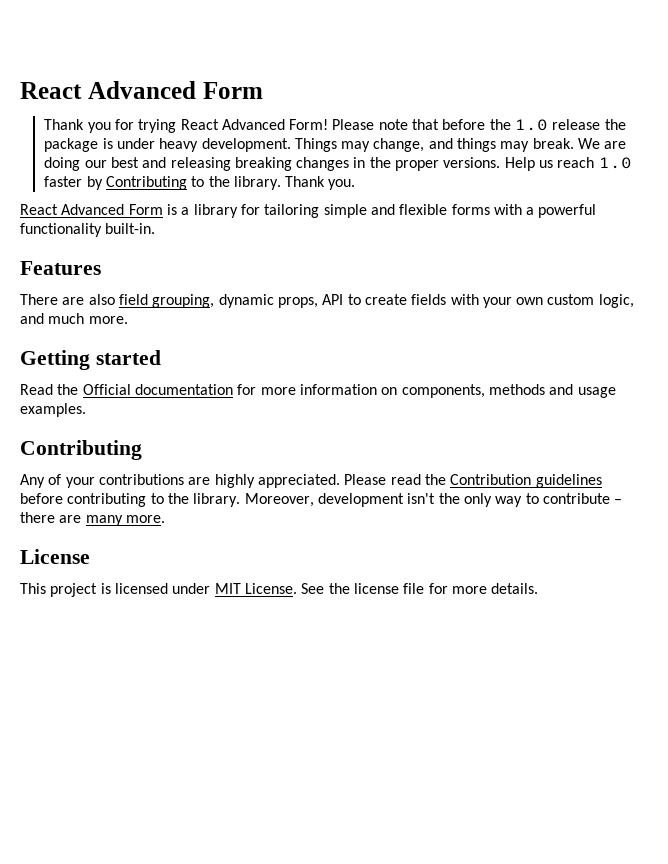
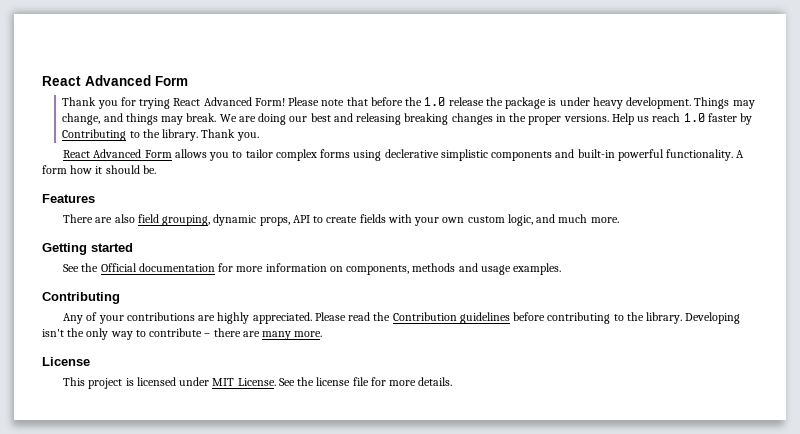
[166,204,597,218] [20,223,156,237] is a library for tailoring simple and flexible forms with a powerful functionality built-in. -> [174,149,745,161] [42,165,156,174] allows you to tailor complex forms using declerative simplistic components and built-in powerful functionality. A form how it should be.
[20,384,53,395] Read -> [63,264,80,272] See
[244,493,404,507] Moreover, development -> [685,312,741,324] Developing

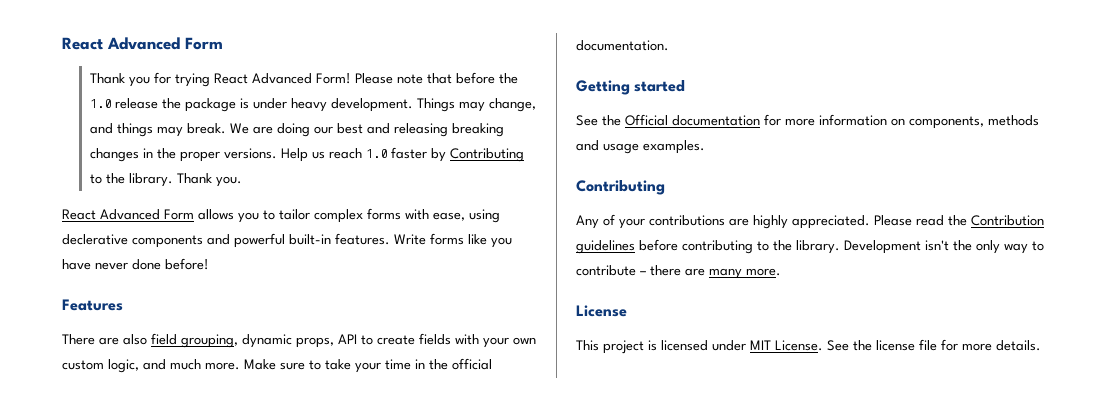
(351, 153) none -> [405,209,465,221] with ease,
[440,149,488,161] simplistic -> (128, 239) none
[577,149,745,161] [42,165,156,174] built-in powerful functionality. A form how it should be. -> [234,233,512,248] [62,258,209,270] powerful built-in features. Write forms like you have never done before!
(619, 220) none -> [244,358,492,373] [576,40,669,51] Make sure to take your time in the official documentation.
[685,312,741,324] Developing -> [844,240,921,254] Development

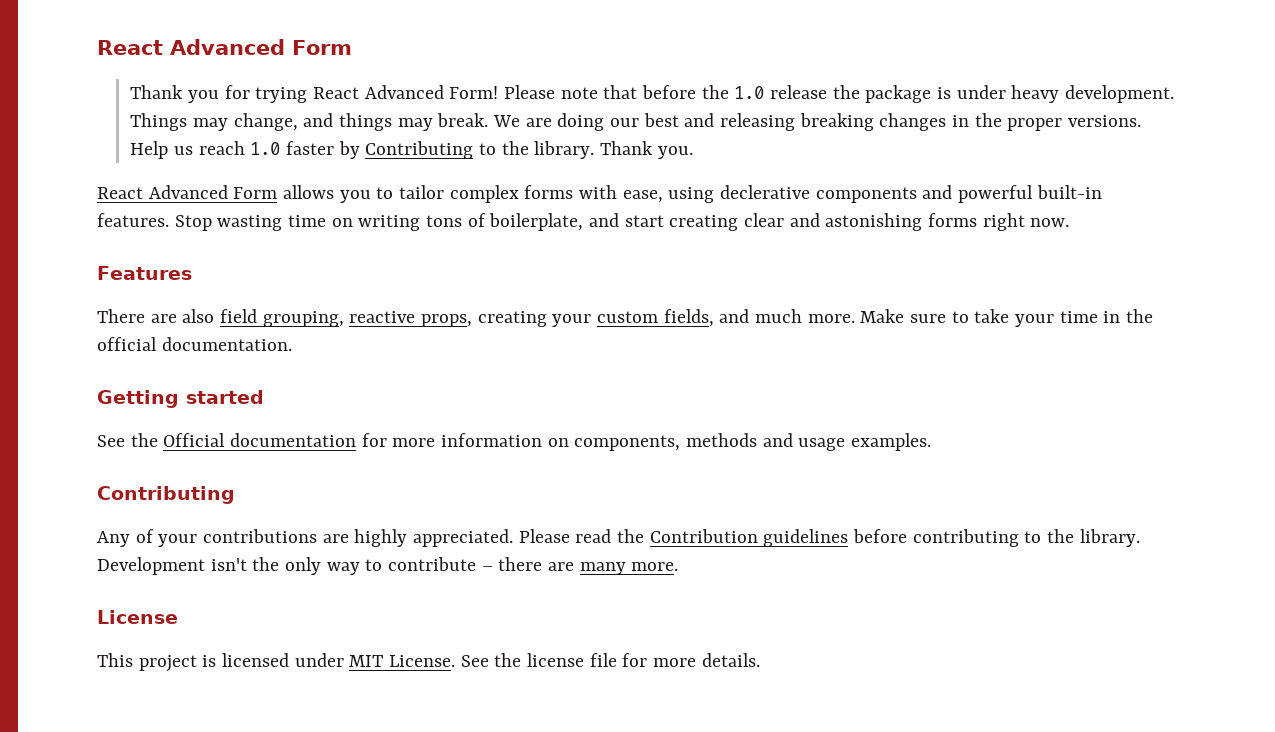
[394,233,512,248] [62,258,209,270] Write forms like you have never done before! -> [174,213,1070,231] Stop wasting time on writing tons of boilerplate, and start creating clear and astonishing forms right now.
[242,333,536,348] [62,359,139,373] dynamic props, API to create fields with your own custom logic, -> [349,309,714,327] reactive props, creating your custom fields,

